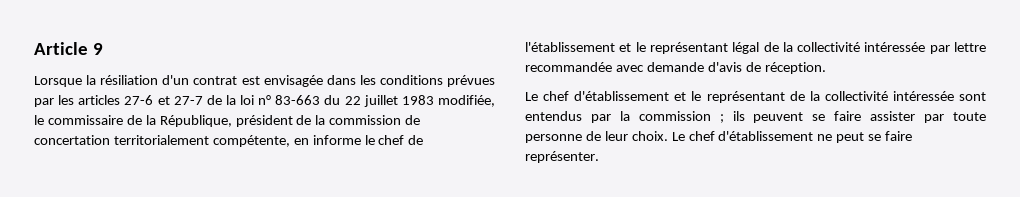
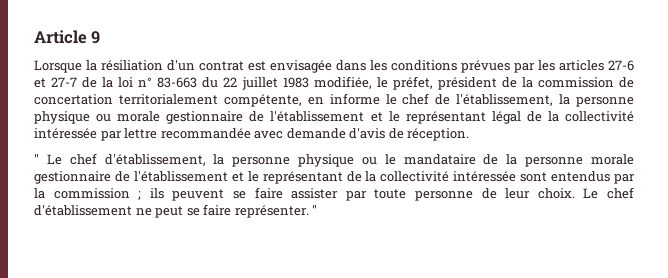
[47,115,232,127] commissaire de la République, -> [392,76,433,90] préfet,
(424, 140) none -> [456,94,634,107] [34,111,265,124] l'établissement, la personne physique ou morale gestionnaire de
[525,91,670,101] Le chef d'établissement -> [34,153,635,167] [34,171,228,184] " Le chef d'établissement, la personne physique ou le mandataire de la personne morale gestionnaire de l'établissement
(599, 157) none -> [312,205,318,215] "

